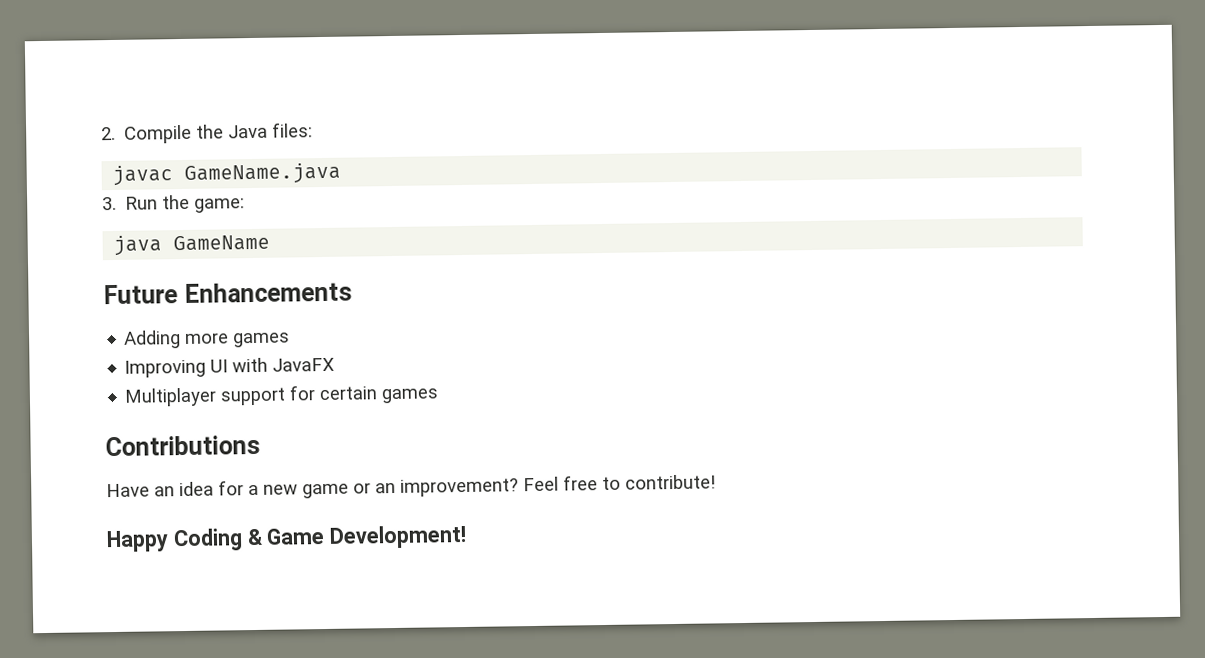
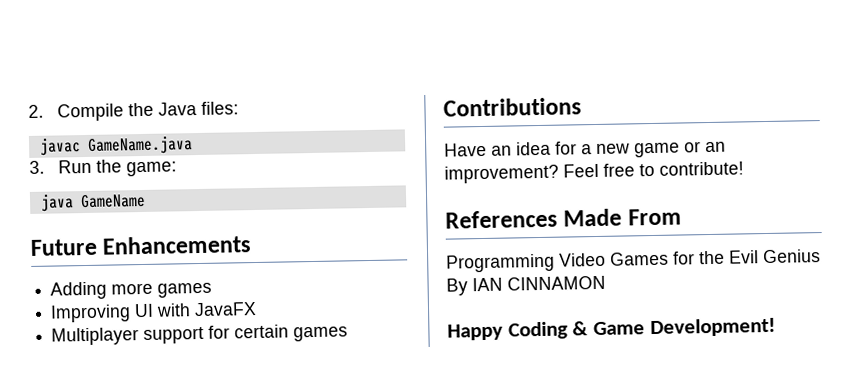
(716, 482) none -> [445,208,682,229] [446,249,821,273] [446,275,606,296] // References Made From // Programming Video Games for the Evil Genius By IAN CINNAMON

